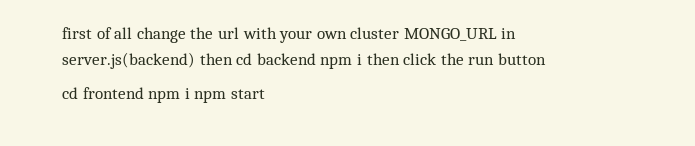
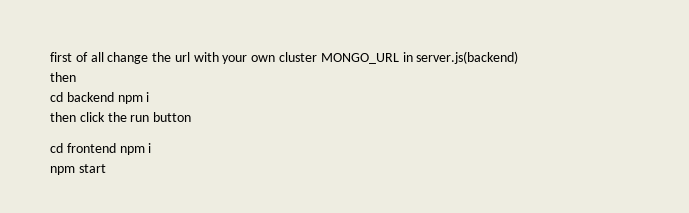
[199,53,233,65] then -> [50,72,76,82] // then //
(362, 59) none -> (150, 97) //
(190, 93) none -> (152, 148) //

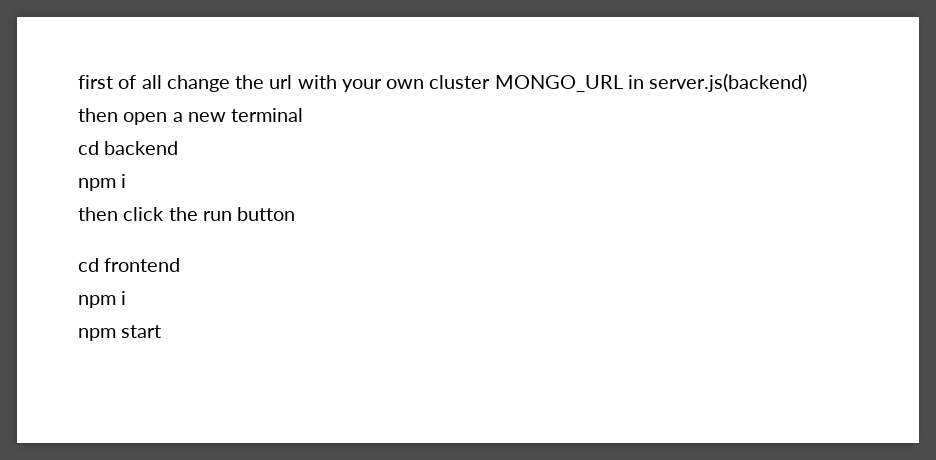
(76, 77) none -> [123,108,304,125] open a new terminal
(114, 97) none -> (179, 148) //
(116, 148) none -> (181, 265) //

